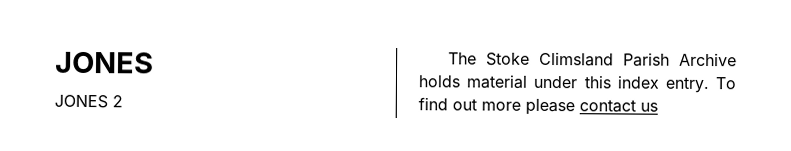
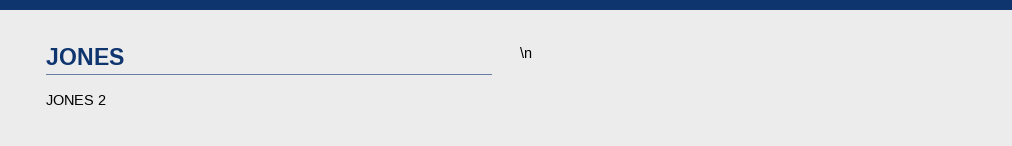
[448,51,737,67] [418,74,736,94] [418,97,658,116] The Stoke Climsland Parish Archive holds material under this index entry. To find out more please contact us -> [520,47,532,58] \n

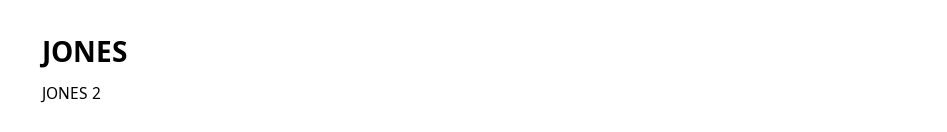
[520,47,532,58] // \n -> (102, 93) none

